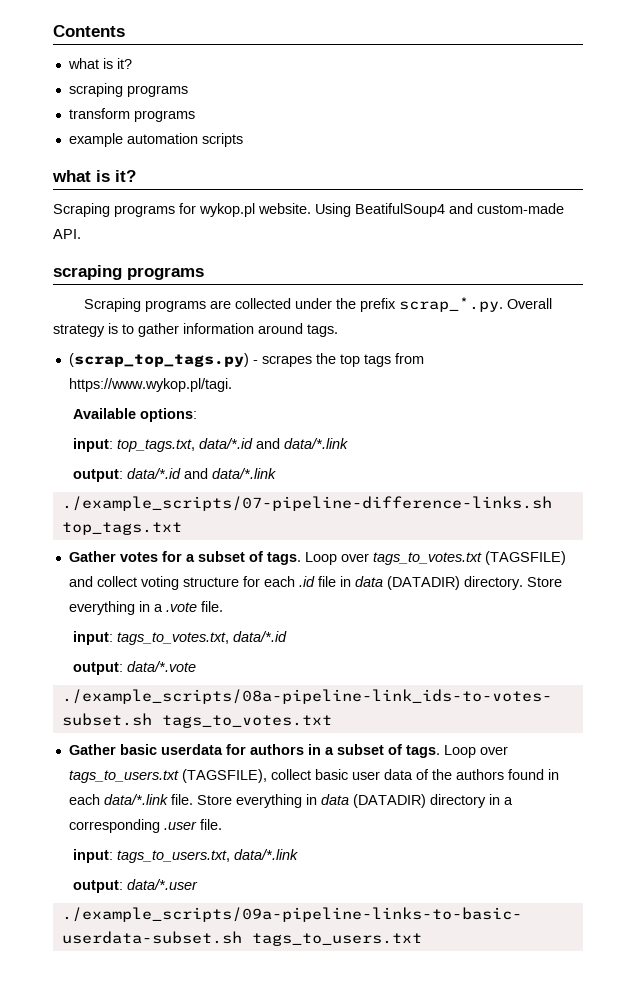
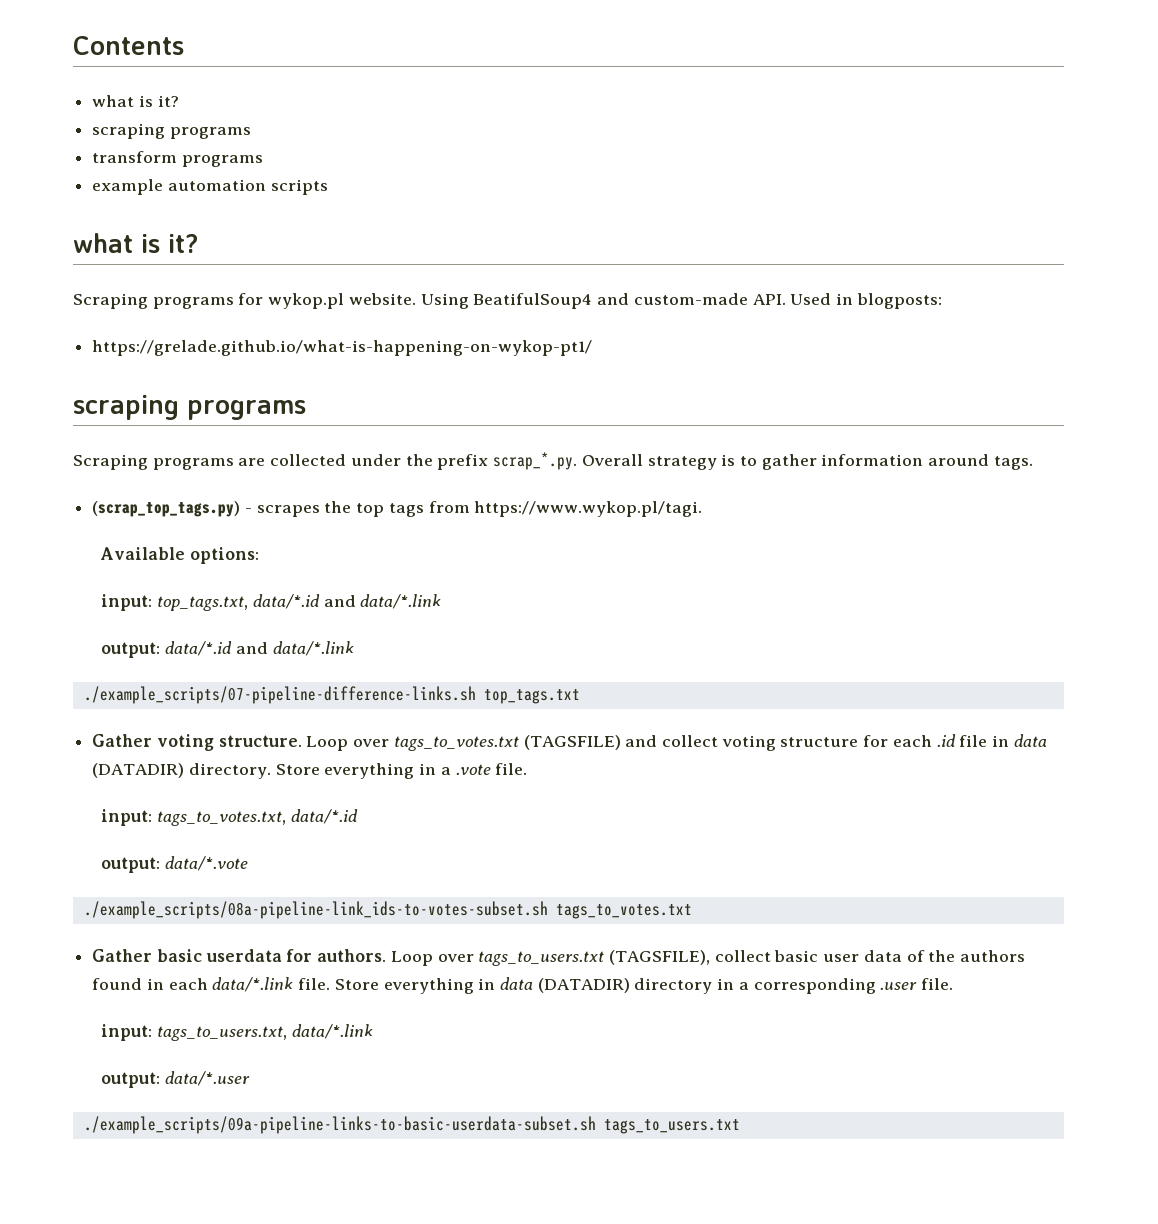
(81, 234) none -> [790,293,942,309] [92,340,593,356] Used in blogposts: // https://grelade.github.io/what-is-happening-on-wykop-pt1/
[119,551,301,565] votes for a subset of tags. -> [156,734,302,751] voting structure.
[249,744,440,758] authors in a subset of tags. -> [317,949,387,962] authors.

